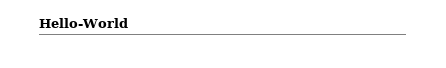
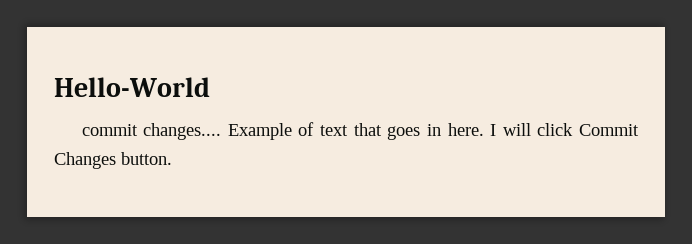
(128, 23) none -> [81,122,640,140] [54,152,172,169] // commit changes.... Example of text that goes in here. I will click Commit Changes button.

